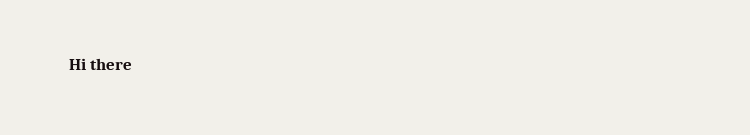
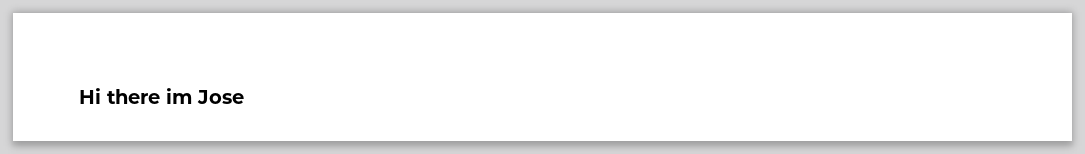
(133, 64) none -> [166,88,244,104] im Jose

